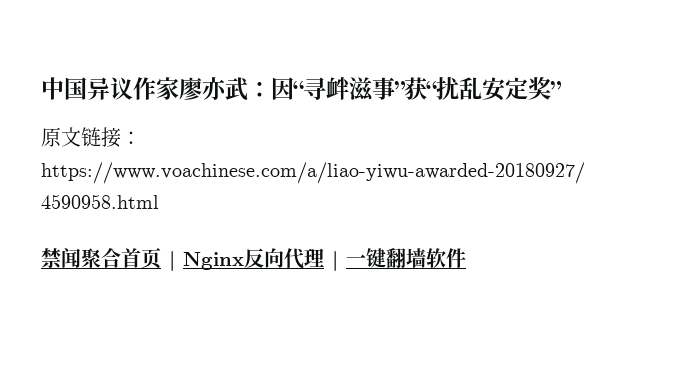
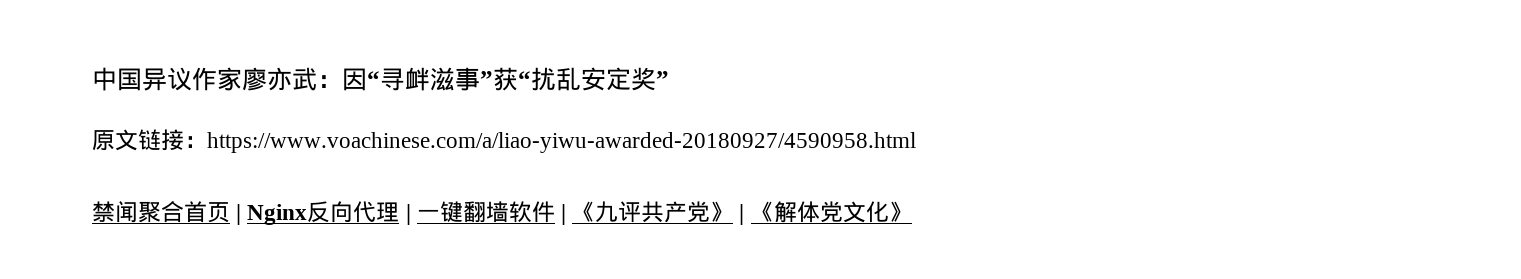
(466, 258) none -> [561,201,912,225] | 《九评共产党》 | 《解体党文化》

